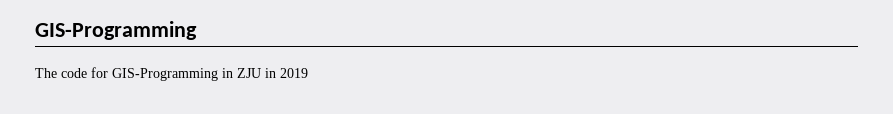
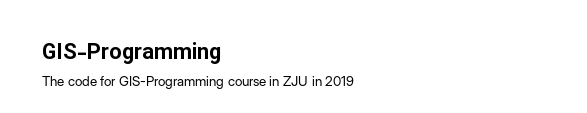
(218, 74) none -> [227,79,266,86] course

